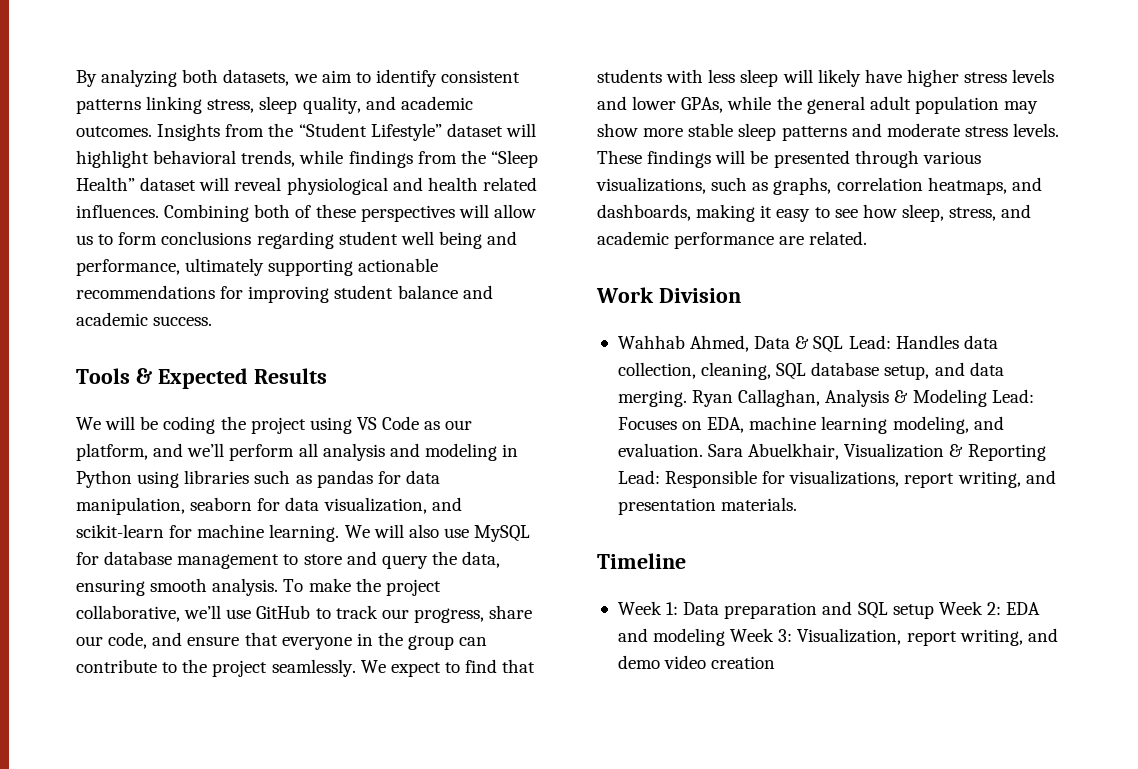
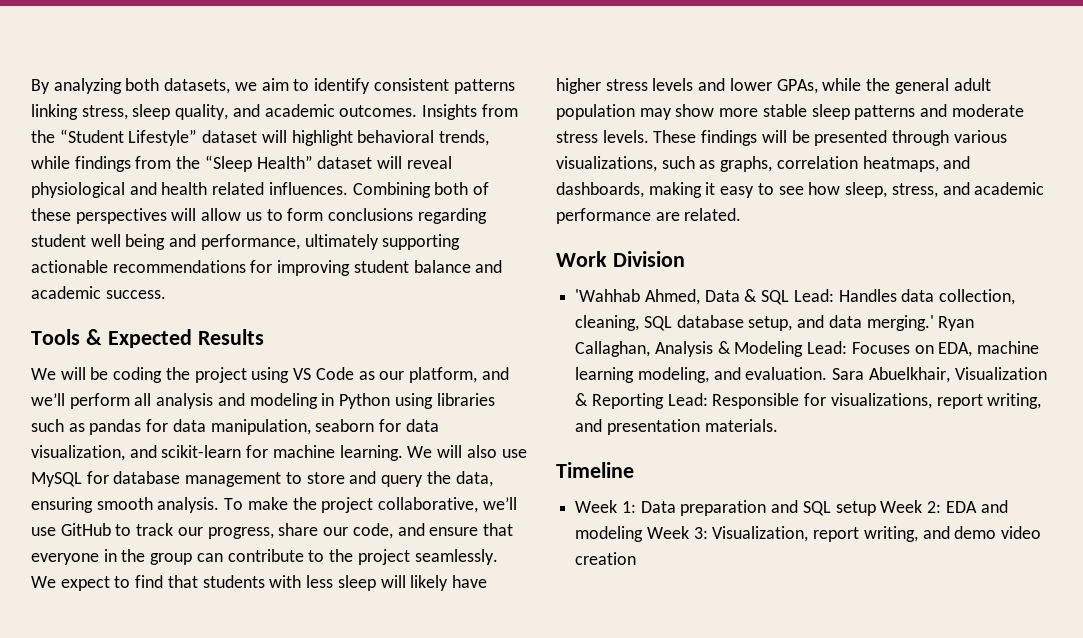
[617,335,685,349] Wahhab -> [575,289,641,302] 'Wahhab
[617,390,687,407] merging. -> [866,315,934,331] merging.'

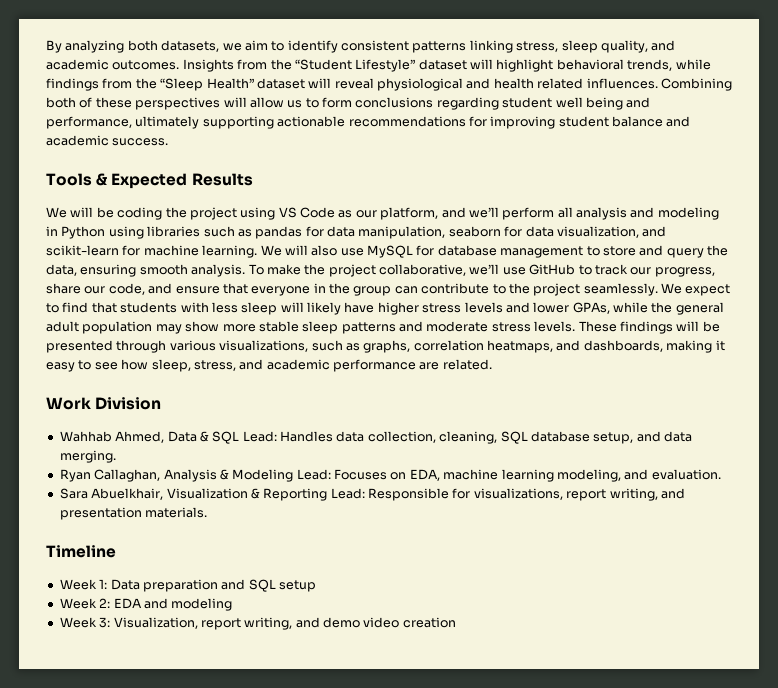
[575,289,641,302] 'Wahhab -> [59,431,112,442] Wahhab
[866,315,934,331] merging.' -> [59,450,116,463] merging. //
(828, 373) none -> (721, 474) //
(876, 508) none -> (316, 586) //
(644, 534) none -> (233, 604) //

